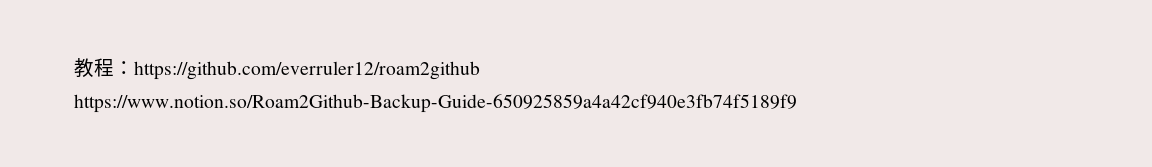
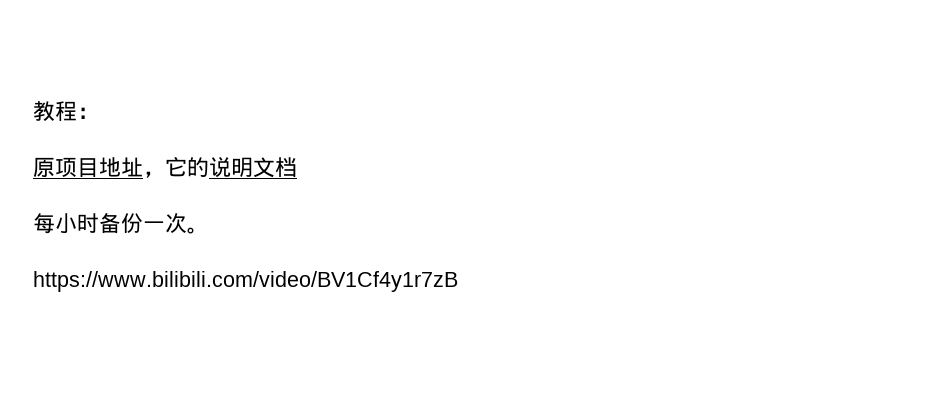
[134,61,480,80] [74,94,797,113] https://github.com/everruler12/roam2github https://www.notion.so/Roam2Github-Backup-Guide-650925859a4a42cf940e3fb74f5189f9 -> [33,157,297,178] [33,213,209,234] [33,271,458,292] // 原项目地址，它的说明文档 // 每小时备份一次。 // https://www.bilibili.com/video/BV1Cf4y1r7zB

